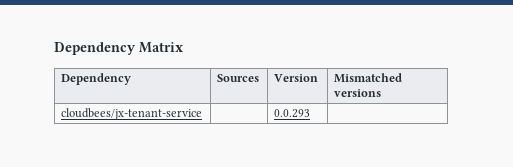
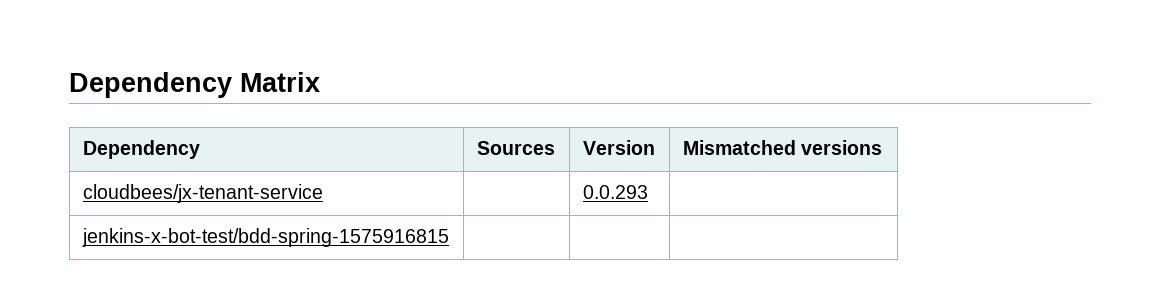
(311, 113) none -> [81,228,449,247] // jenkins-x-bot-test/bdd-spring-1575916815 | | |

